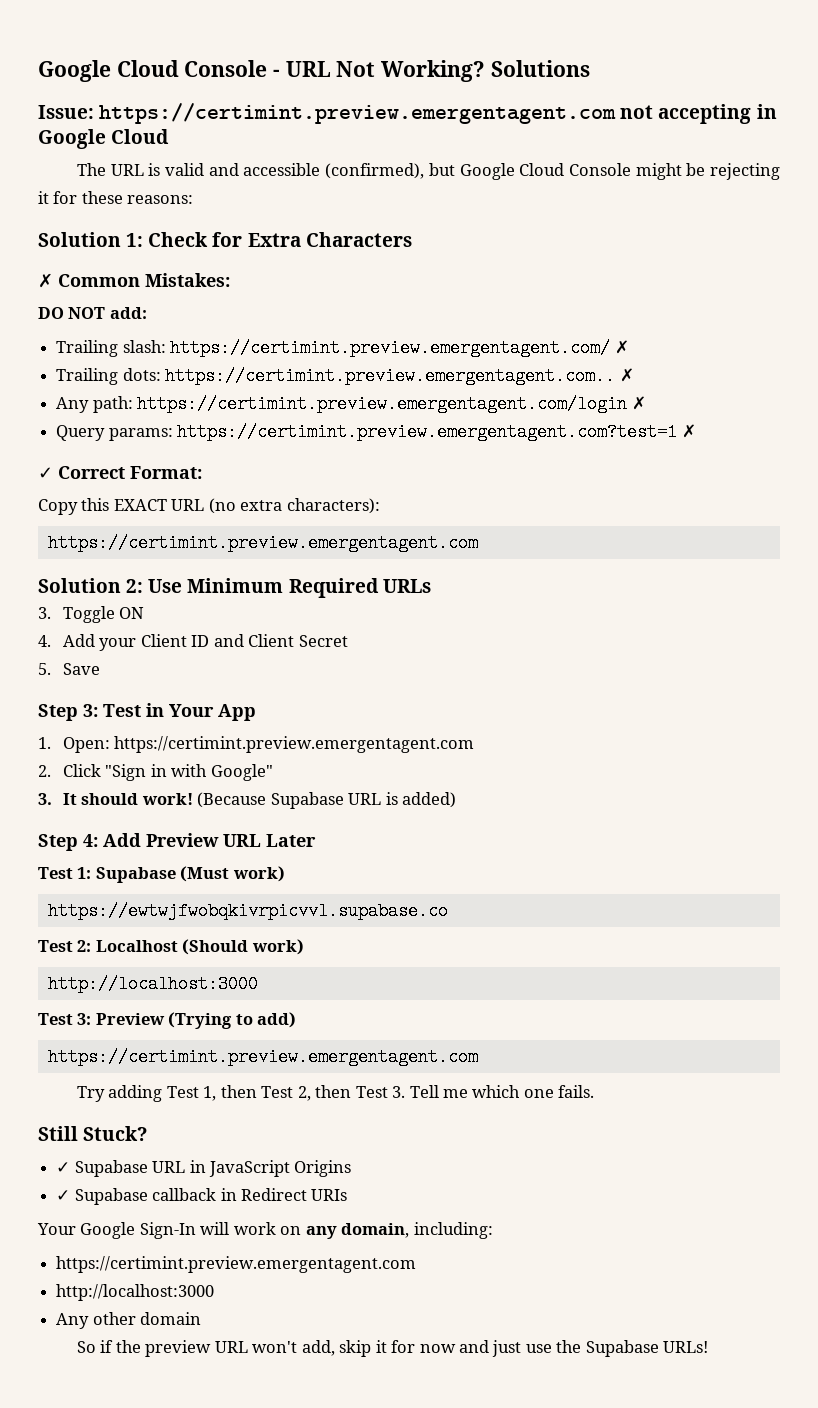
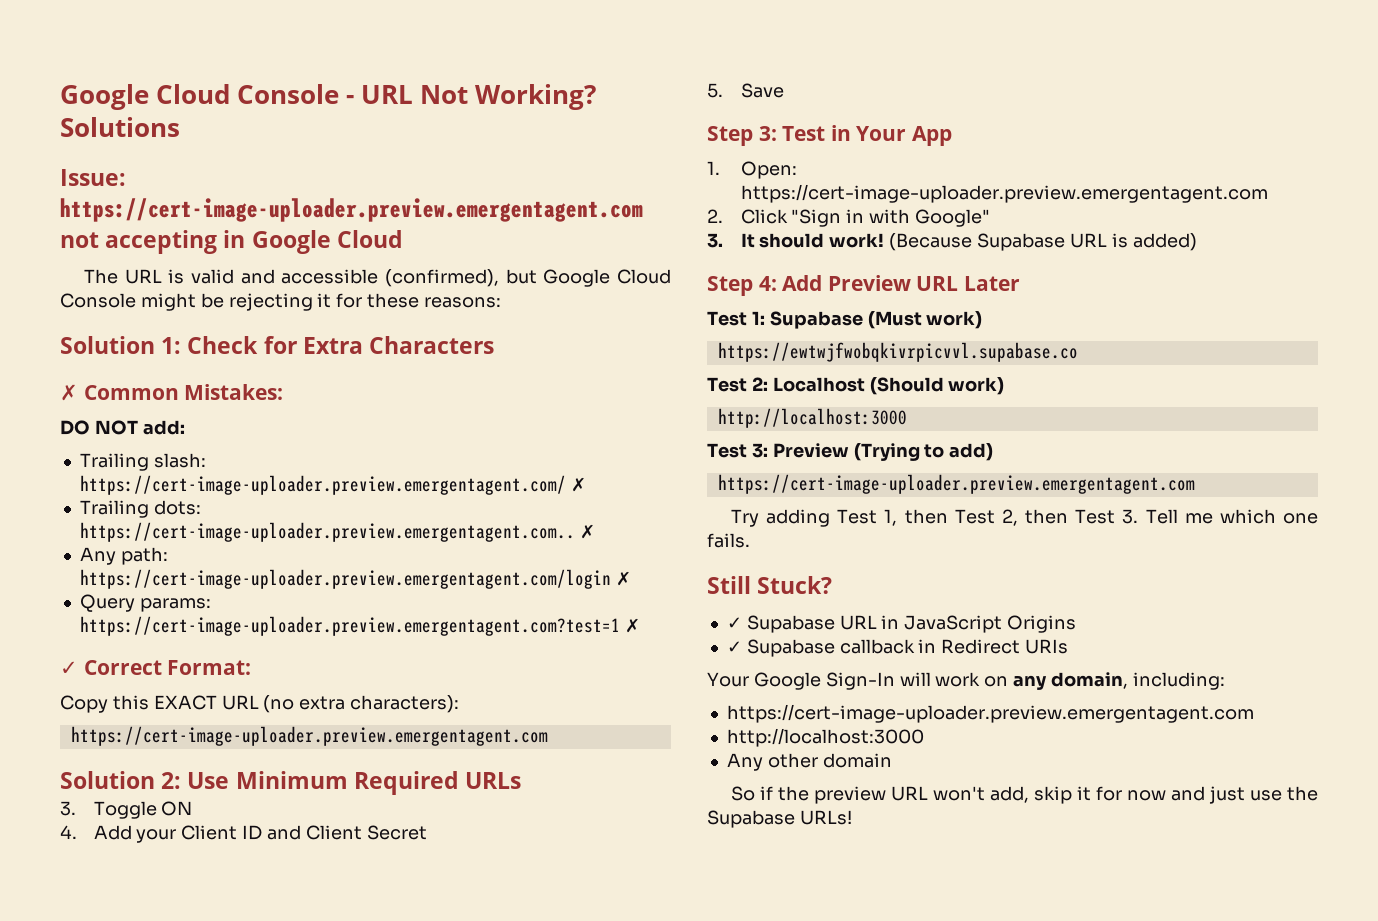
[99,103,617,124] https://certimint.preview.emergentagent.com -> [60,198,643,222] https://cert-image-uploader.preview.emergentagent.com
[170,339,611,357] https://certimint.preview.emergentagent.com/ -> [79,475,566,495] https://cert-image-uploader.preview.emergentagent.com/
[165,367,616,385] https://certimint.preview.emergentagent.com.. -> [79,522,575,542] https://cert-image-uploader.preview.emergentagent.com..
[137,395,628,413] https://certimint.preview.emergentagent.com/login -> [79,569,611,589] https://cert-image-uploader.preview.emergentagent.com/login
[177,423,678,441] https://certimint.preview.emergentagent.com?test=1 -> [79,616,620,636] https://cert-image-uploader.preview.emergentagent.com?test=1
[47,534,478,552] https://certimint.preview.emergentagent.com -> [70,726,548,746] https://cert-image-uploader.preview.emergentagent.com
[114,736,475,753] https://certimint.preview.emergentagent.com -> [740,184,1268,203] https://cert-image-uploader.preview.emergentagent.com
[47,1048,478,1066] https://certimint.preview.emergentagent.com -> [717,474,1195,494] https://cert-image-uploader.preview.emergentagent.com
[56,1256,417,1273] https://certimint.preview.emergentagent.com -> [726,704,1254,723] https://cert-image-uploader.preview.emergentagent.com

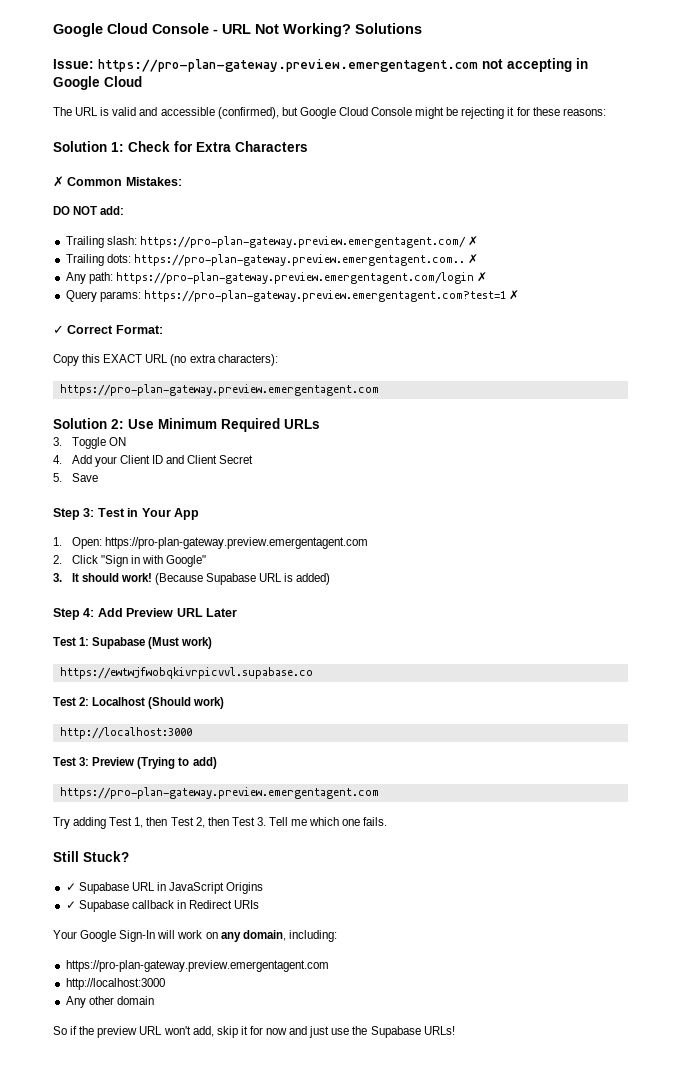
[60,198,643,222] https://cert-image-uploader.preview.emergentagent.com -> [98,59,478,72] https://pro-plan-gateway.preview.emergentagent.com
[79,475,566,495] https://cert-image-uploader.preview.emergentagent.com/ -> [139,236,466,248] https://pro-plan-gateway.preview.emergentagent.com/
[79,522,575,542] https://cert-image-uploader.preview.emergentagent.com.. -> [133,254,465,266] https://pro-plan-gateway.preview.emergentagent.com..
[79,569,611,589] https://cert-image-uploader.preview.emergentagent.com/login -> [115,272,474,284] https://pro-plan-gateway.preview.emergentagent.com/login
[79,616,620,636] https://cert-image-uploader.preview.emergentagent.com?test=1 -> [143,290,506,302] https://pro-plan-gateway.preview.emergentagent.com?test=1
[70,726,548,746] https://cert-image-uploader.preview.emergentagent.com -> [59,384,379,396] https://pro-plan-gateway.preview.emergentagent.com
[740,184,1268,203] https://cert-image-uploader.preview.emergentagent.com -> [104,537,368,549] https://pro-plan-gateway.preview.emergentagent.com
[717,474,1195,494] https://cert-image-uploader.preview.emergentagent.com -> [59,787,379,799] https://pro-plan-gateway.preview.emergentagent.com
[726,704,1254,723] https://cert-image-uploader.preview.emergentagent.com -> [65,960,329,972] https://pro-plan-gateway.preview.emergentagent.com

